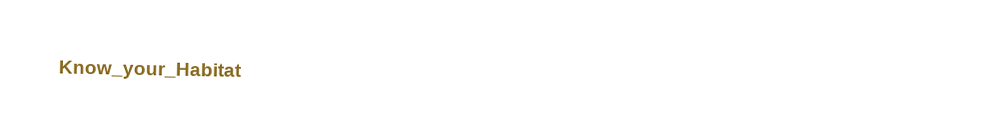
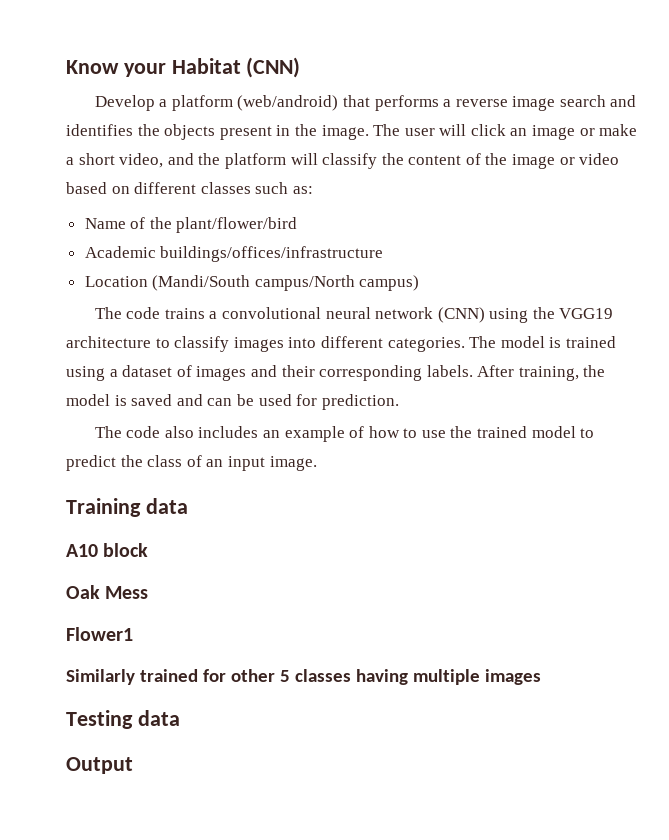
[58,60,242,81] Know_your_Habitat -> [66,57,301,78] [94,95,637,111] [66,124,638,140] [66,153,620,169] [66,182,313,194] [84,217,298,233] [84,246,384,262] [84,275,420,291] [94,307,614,323] [66,336,616,352] [66,365,606,381] [66,394,399,410] [94,426,595,442] [66,455,317,471] [66,498,188,517] [66,543,149,557] [66,585,149,599] [66,627,133,641] [66,669,541,685] [66,710,180,729] [66,757,133,774] Know your Habitat (CNN) // Develop a platform (web/android) that performs a reverse image search and identifies the objects present in the image. The user will click an image or make a short video, and the platform will classify the content of the image or video based on different classes such as: // Name of the plant/flower/bird // Academic buildings/offices/infrastructure // Location (Mandi/South campus/North campus) // The code trains a convolutional neural network (CNN) using the VGG19 architecture to classify images into different categories. The model is trained using a dataset of images and their corresponding labels. After training, the model is saved and can be used for prediction. // The code also includes an example of how to use the trained model to predict the class of an input image. // Training data // A10 block // Oak Mess // Flower1 // Similarly trained for other 5 classes having multiple images // Testing data // Output

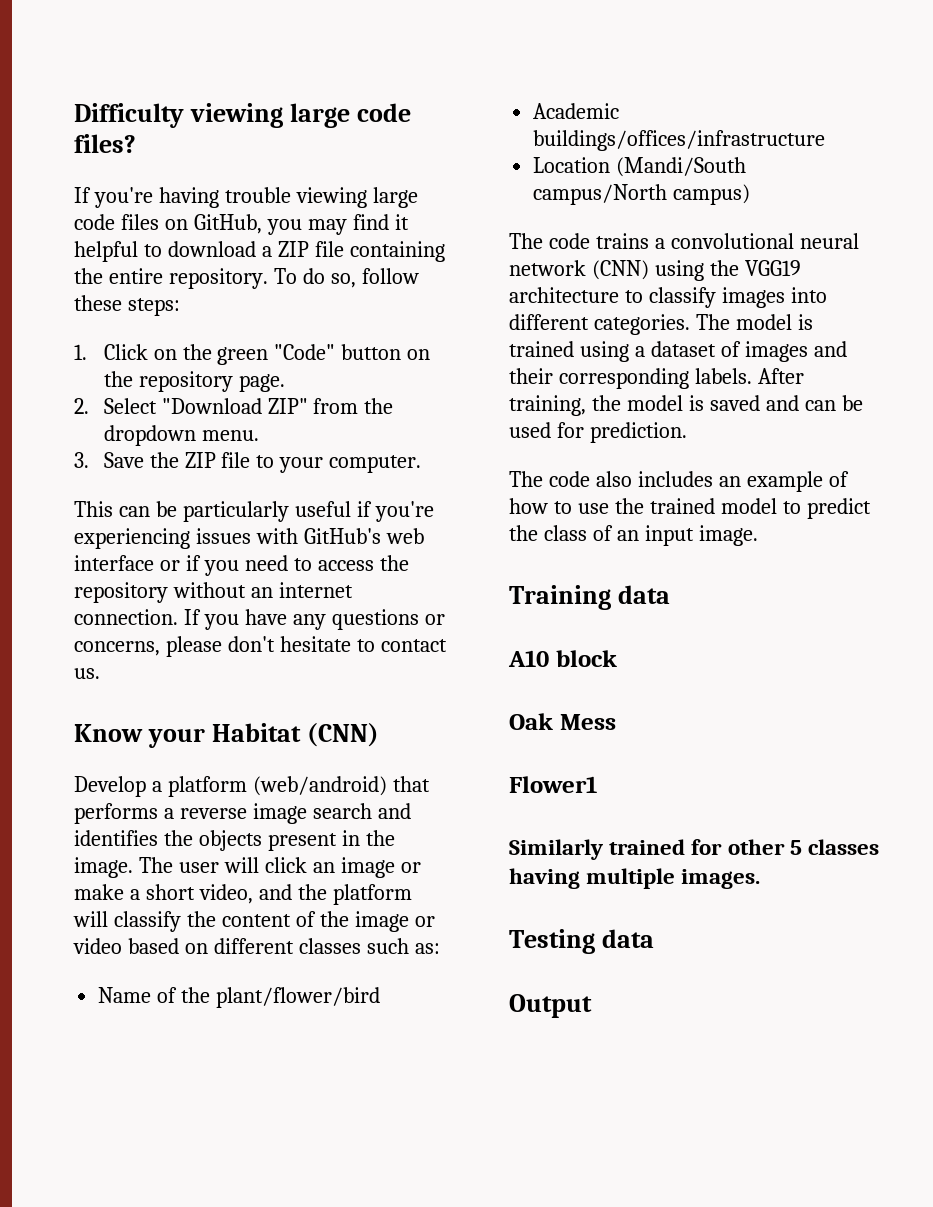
(66, 67) none -> [74,103,411,128] [74,134,136,153] [74,187,418,208] [74,214,409,235] [74,241,445,262] [74,268,419,289] [74,295,180,316] [74,344,431,365] [103,371,285,392] [74,398,394,414] [103,425,259,446] [74,452,422,473] [74,501,434,522] [74,528,424,549] [74,555,409,576] [74,582,353,603] [74,609,445,630] [74,636,447,657] [74,668,100,679] Difficulty viewing large code files? // If you're having trouble viewing large code files on GitHub, you may find it helpful to download a ZIP file containing the entire repository. To do so, follow these steps: // 1. Click on the green "Code" button on the repository page. // 2. Select "Download ZIP" from the dropdown menu. // 3. Save the ZIP file to your computer. // This can be particularly useful if you're experiencing issues with GitHub's web interface or if you need to access the repository without an internet connection. If you have any questions or concerns, please don't hesitate to contact us. //
[484,669,541,685] images -> [681,869,761,889] images.

